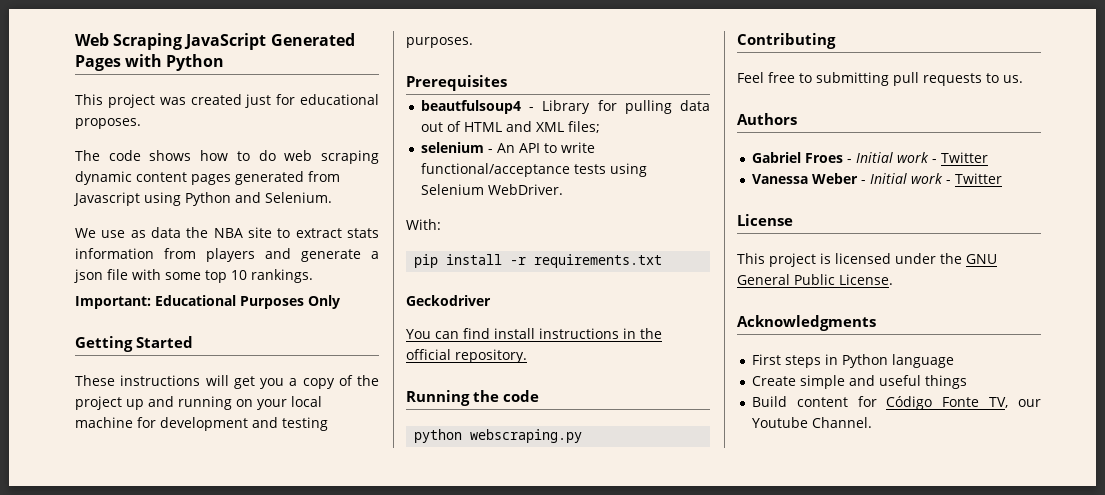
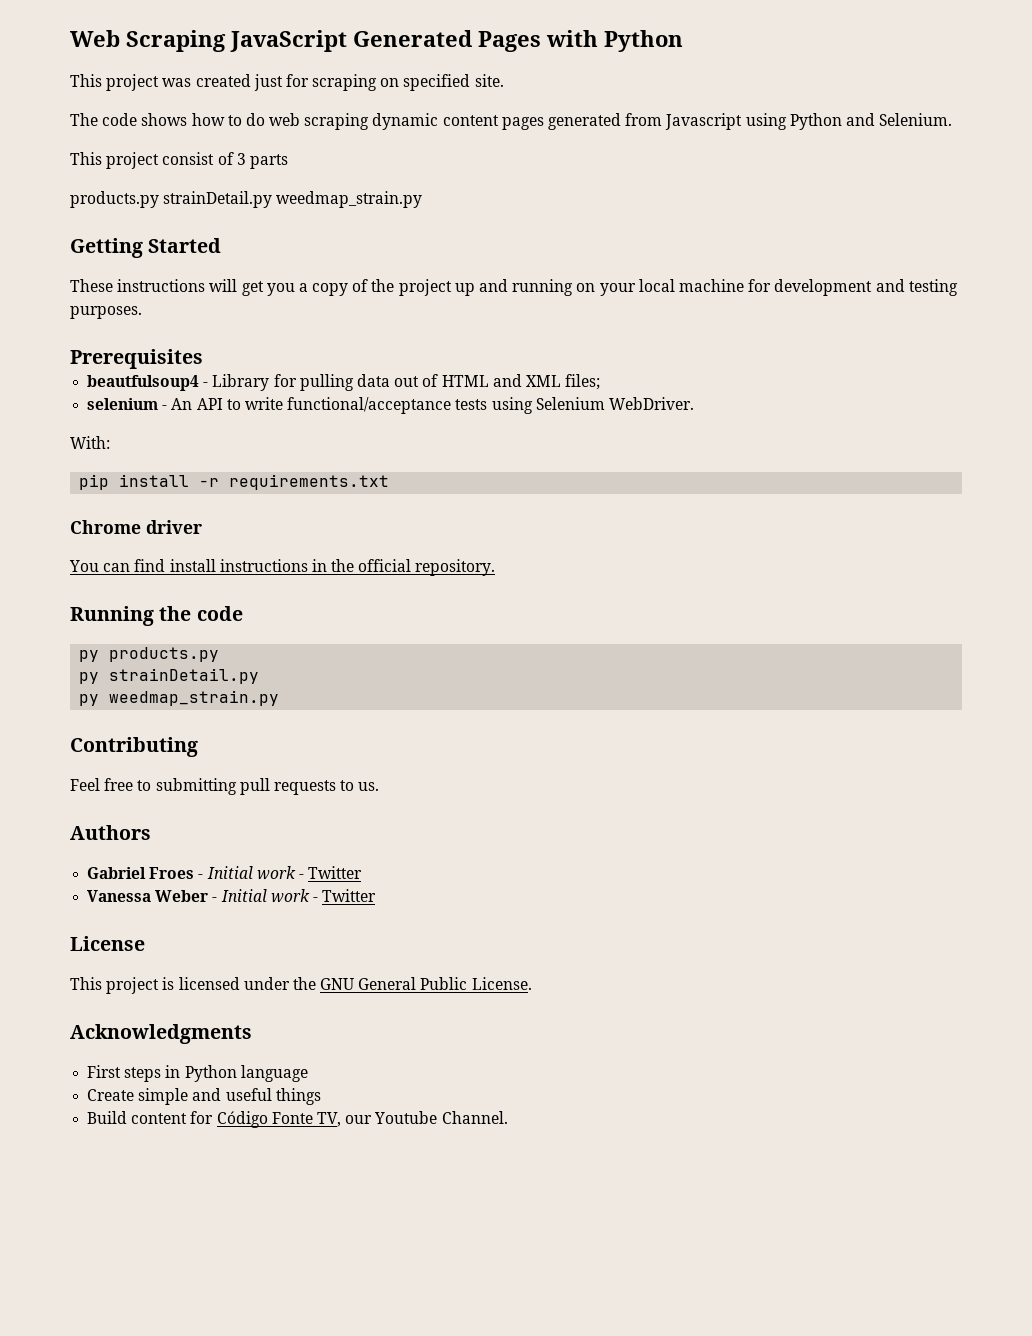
[300,94,379,105] [75,118,141,129] educational proposes. -> [312,74,504,91] scraping on specified site.
[75,227,379,238] [75,248,379,262] [74,269,313,283] [75,295,340,309] We use as data the NBA site to extract stats information from players and generate a json file with some top 10 rankings. // Important: Educational Purposes Only -> [70,152,288,169] [70,191,423,208] This project consist of 3 parts // products.py strainDetail.py weedmap_strain.py
[406,295,491,306] Geckodriver -> [70,520,202,534] Chrome driver
[414,429,583,443] python webscraping.py -> [79,647,220,662] [79,668,260,684] [79,690,280,706] py products.py // py strainDetail.py // py weedmap_strain.py

